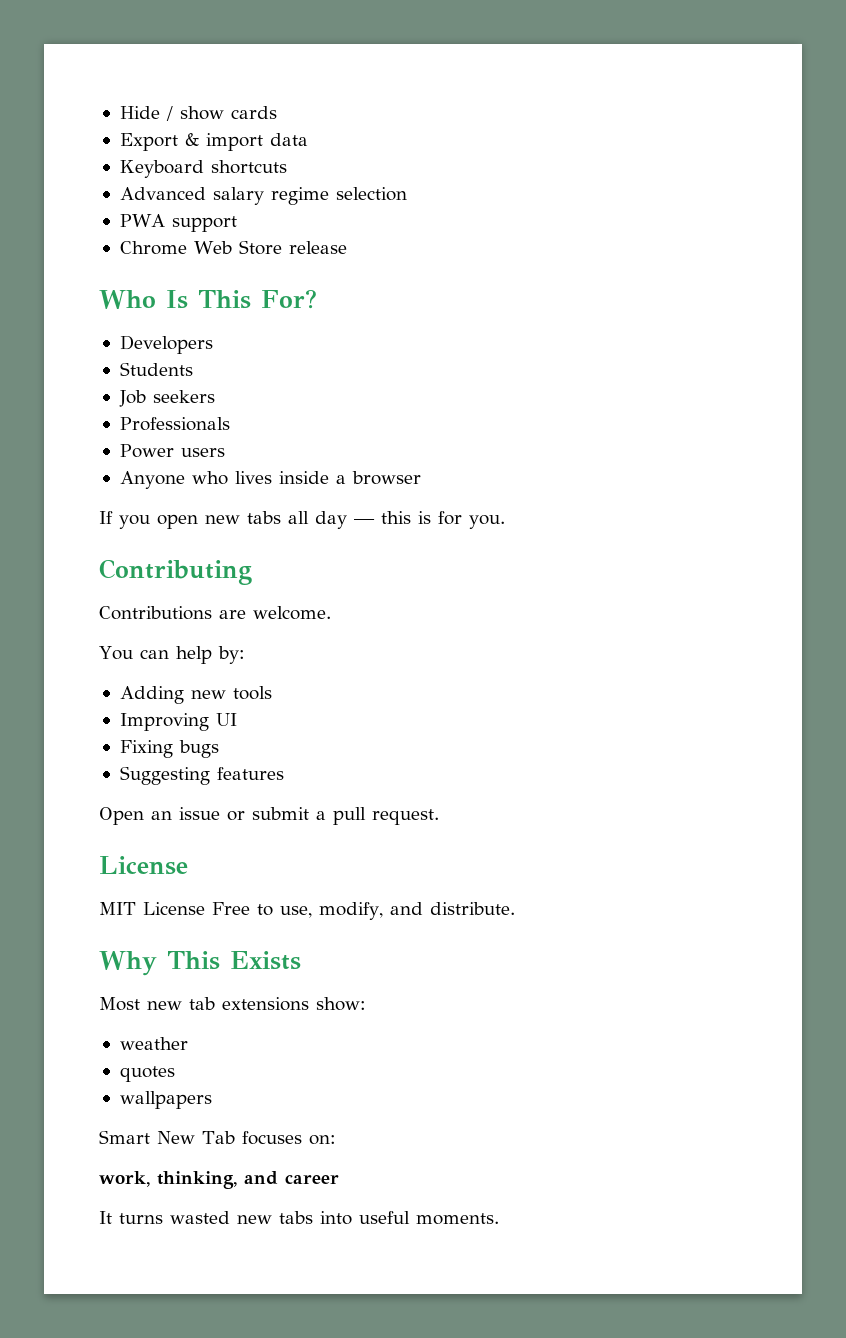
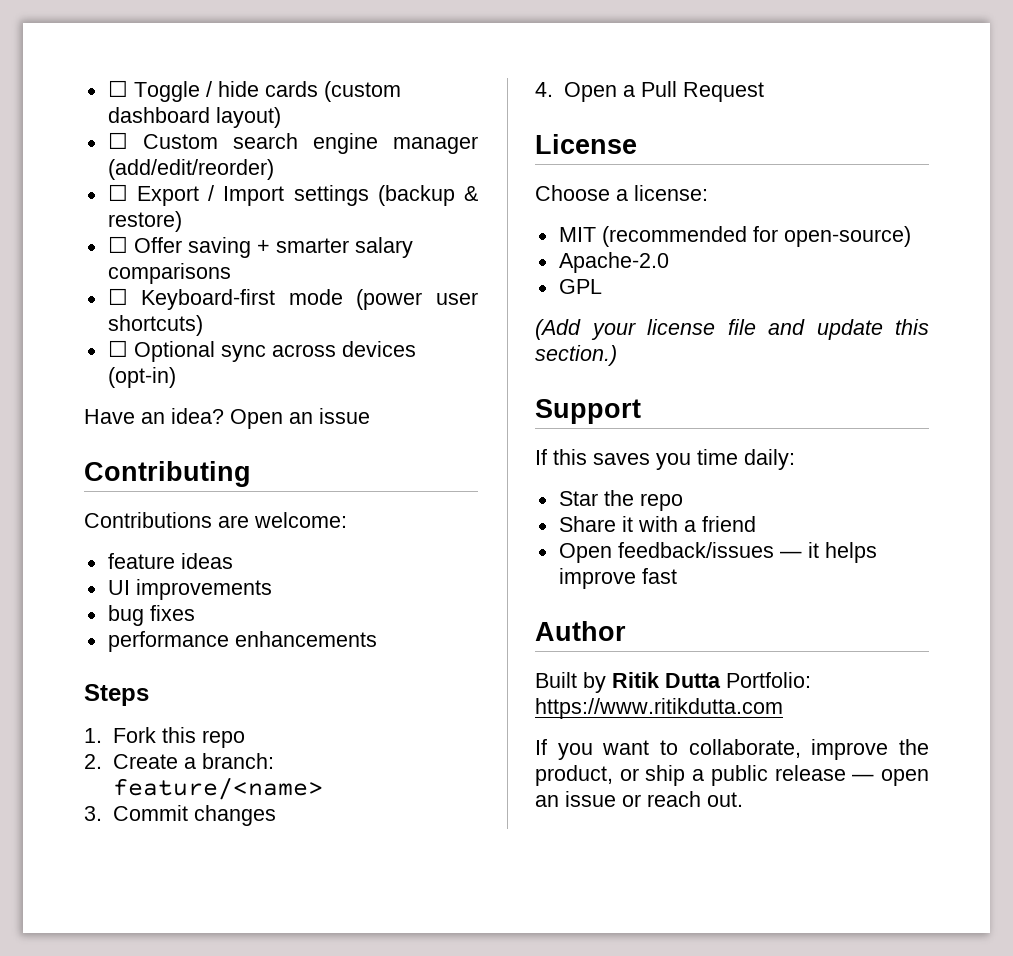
[119,106,277,121] [119,133,308,151] [119,160,287,178] [119,187,407,205] [119,214,237,232] [119,240,347,255] [99,289,317,309] [119,335,213,354] [119,362,193,376] [118,390,215,407] [119,417,230,431] [119,444,225,458] [119,471,421,489] [99,511,505,529] [99,559,252,585] [99,606,331,620] [99,646,245,664] [119,686,272,704] [119,713,237,731] [119,740,219,758] [119,766,284,785] [99,807,439,825] [99,856,188,875] [99,902,515,920] [99,951,301,976] [99,997,366,1011] [119,1037,188,1050] [119,1066,175,1082] [119,1091,212,1109] [99,1130,336,1145] [99,1171,339,1189] [99,1211,499,1225] Hide / show cards // Export & import data // Keyboard shortcuts // Advanced salary regime selection // PWA support // Chrome Web Store release // Who Is This For? // Developers // Students // Job seekers // Professionals // Power users // Anyone who lives inside a browser // If you open new tabs all day — this is for you. // Contributing // Contributions are welcome. // You can help by: // Adding new tools // Improving UI // Fixing bugs // Suggesting features // Open an issue or submit a pull request. // License // MIT License Free to use, modify, and distribute. // Why This Exists // Most new tab extensions show: // weather // quotes // wallpapers // Smart New Tab focuses on: // work, thinking, and career // It turns wasted new tabs into useful moments. -> [107,80,401,102] [107,107,281,128] [107,132,478,154] [107,159,274,180] [107,184,479,206] [107,211,182,232] [107,236,413,258] [107,263,231,284] [107,288,478,310] [107,315,203,336] [107,340,416,362] [107,367,176,388] [84,408,370,429] [84,461,251,487] [84,512,347,528] [107,553,233,569] [107,579,272,600] [107,605,195,626] [107,631,377,652] [84,684,149,706] [84,727,245,748] [84,753,274,769] [112,777,323,800] [84,805,276,826] [535,81,764,102] [535,134,637,154] [535,185,708,201] [558,226,911,247] [558,252,669,273] [558,279,602,294] [535,319,929,340] [535,345,617,366] [535,399,641,424] [535,449,795,470] [558,490,683,511] [558,516,756,532] [558,542,877,563] [558,568,677,589] [535,621,626,641] [535,672,811,693] [535,698,783,719] [535,739,929,760] [535,765,929,786] [535,791,743,807] ☐ Toggle / hide cards (custom dashboard layout) // ☐ Custom search engine manager (add/edit/reorder) // ☐ Export / Import settings (backup & restore) // ☐ Offer saving + smarter salary comparisons // ☐ Keyboard-first mode (power user shortcuts) // ☐ Optional sync across devices (opt-in) // Have an idea? Open an issue // Contributing // Contributions are welcome: // feature ideas // UI improvements // bug fixes // performance enhancements // Steps // 1. Fork this repo // 2. Create a branch: feature/<name> // 3. Commit changes // 4. Open a Pull Request // License // Choose a license: // MIT (recommended for open-source) // Apache-2.0 // GPL // (Add your license file and update this section.) // Support // If this saves you time daily: // Star the repo // Share it with a friend // Open feedback/issues — it helps improve fast // Author // Built by Ritik Dutta Portfolio: https://www.ritikdutta.com // If you want to collaborate, improve the product, or ship a public release — open an issue or reach out.

